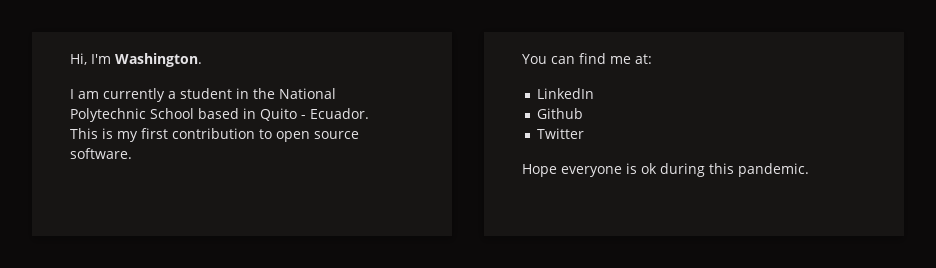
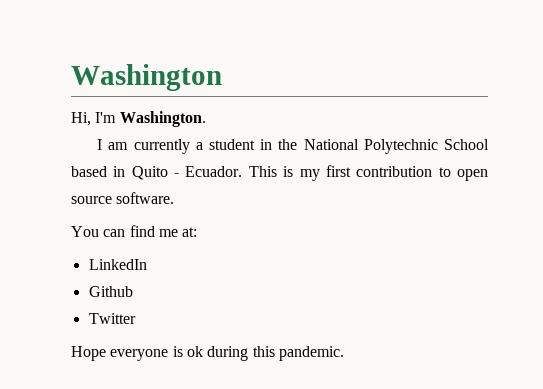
(70, 59) none -> [71,64,222,91] Washington //

